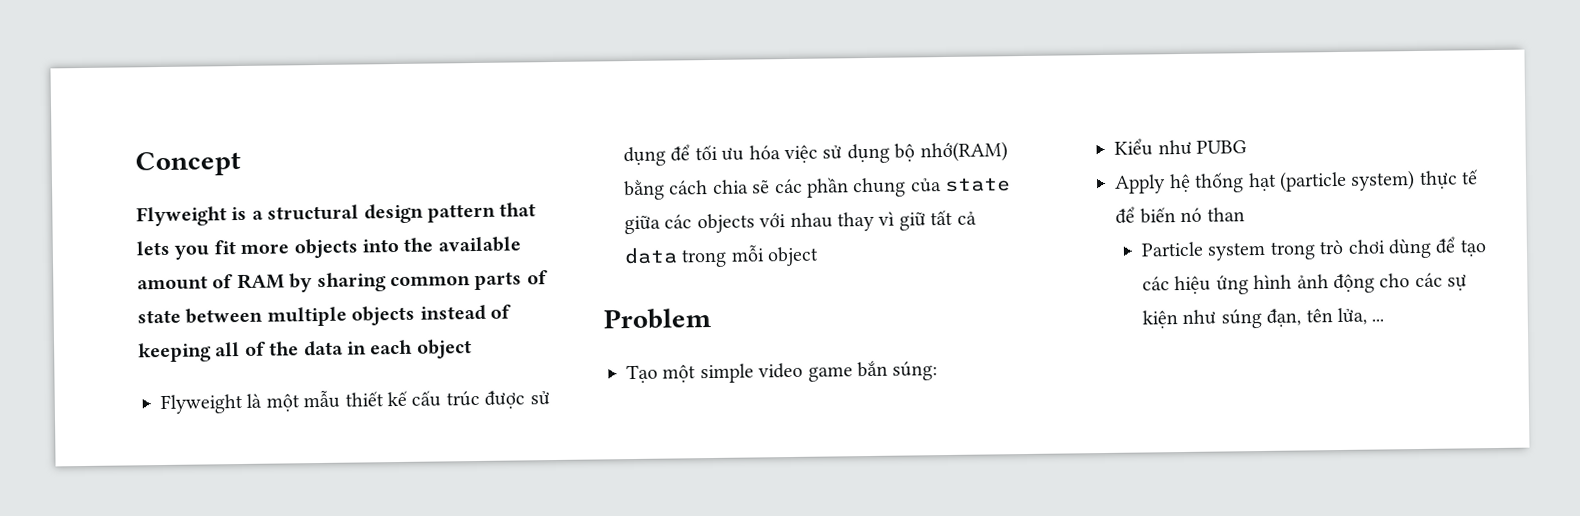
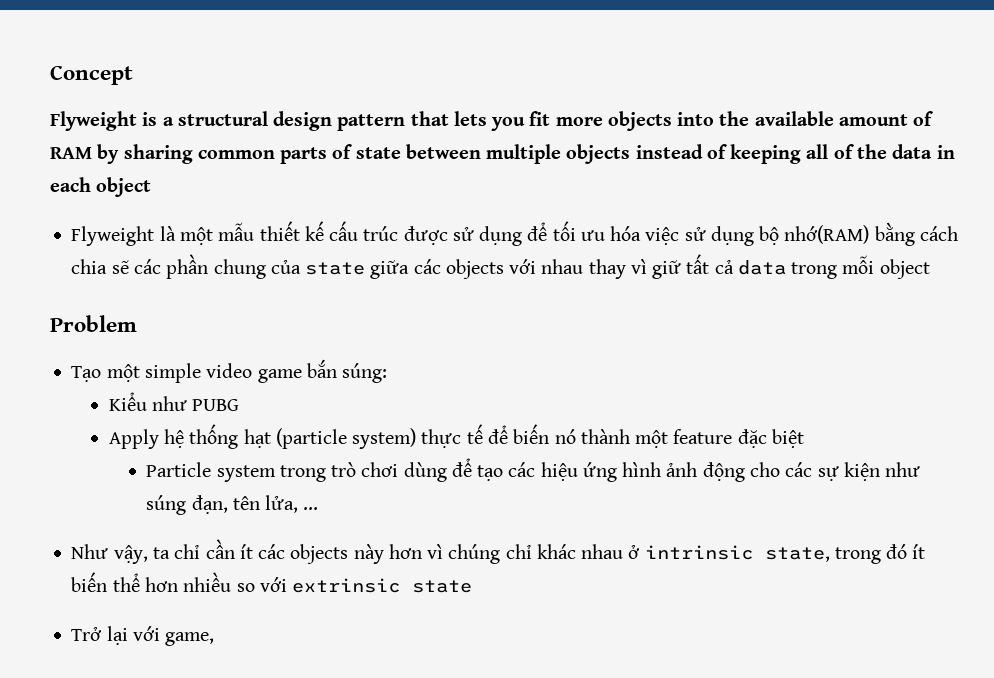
[1206,207,1245,222] than -> [580,429,804,448] thành một feature đặc biệt
(1385, 320) none -> [71,539,926,564] [71,572,473,593] [71,626,215,646] // Như vậy, ta chỉ cần ít các objects này hơn vì chúng chỉ khác nhau ở intrinsic state, trong đó ít biến thể hơn nhiều so với extrinsic state // Trở lại với game,

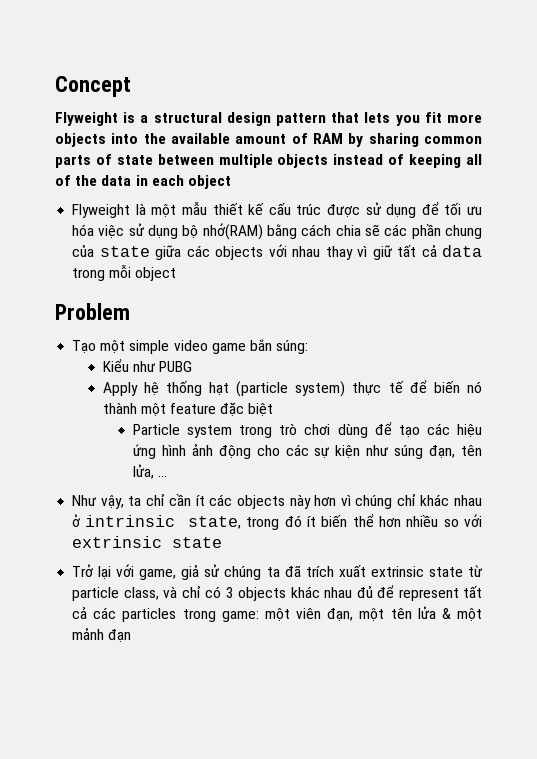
(215, 639) none -> [181,564,483,580] [72,585,483,601] [72,606,483,622] [72,628,132,643] giả sử chúng ta đã trích xuất extrinsic state từ particle class, và chỉ có 3 objects khác nhau đủ để represent tất cả các particles trong game: một viên đạn, một tên lửa & một mảnh đạn

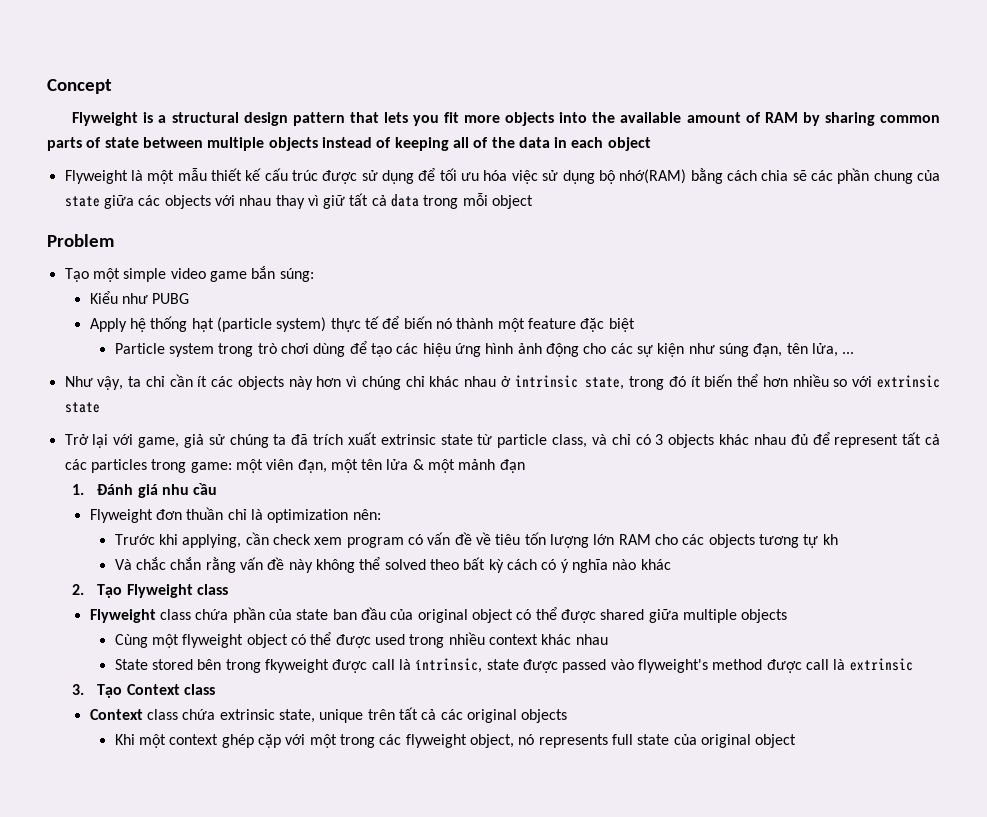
(132, 636) none -> [72,483,218,498] [89,507,381,523] [114,532,838,548] [114,557,671,573] [72,584,228,598] [89,607,788,623] [114,632,608,648] [114,658,913,673] [72,684,215,698] [89,707,568,723] [114,734,797,748] // 1. Đánh giá nhu cầu // Flyweight đơn thuần chỉ là optimization nên: // Trước khi applying, cần check xem program có vấn đề về tiêu tốn lượng lớn RAM cho các objects tương tự kh // Và chắc chắn rằng vấn đề này không thể solved theo bất kỳ cách có ý nghĩa nào khác // 2. Tạo Flyweight class // Flyweight class chứa phần của state ban đầu của original object có thể được shared giữa multiple objects // Cùng một flyweight object có thể được used trong nhiều context khác nhau // State stored bên trong fkyweight được call là íntrinsic, state được passed vào flyweight's method được call là extrinsic // 3. Tạo Context class // Context class chứa extrinsic state, unique trên tất cả các original objects // Khi một context ghép cặp với một trong các flyweight object, nó represents full state của original object

